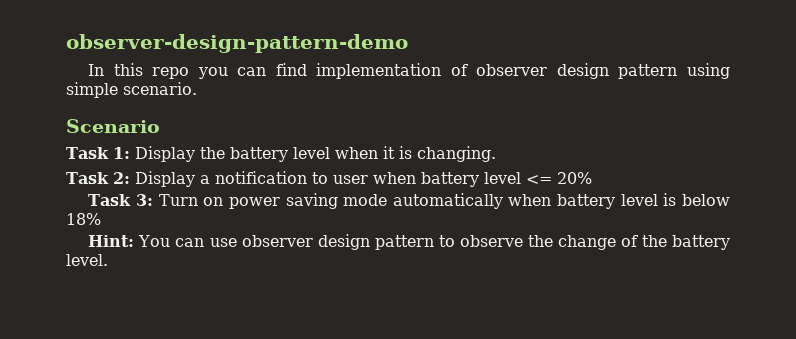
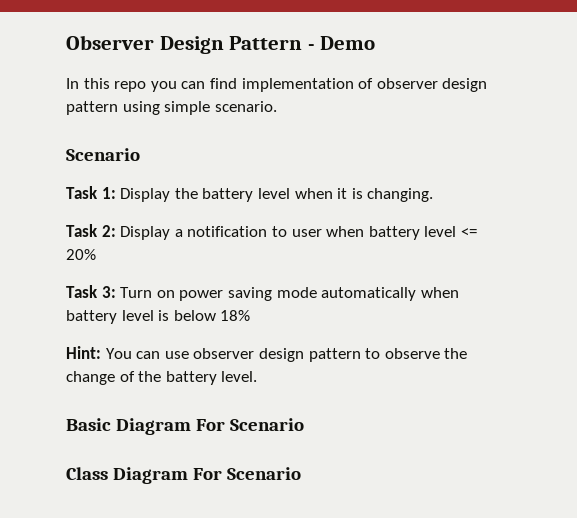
[66,34,408,53] observer-design-pattern-demo -> [66,35,376,54] Observer Design Pattern - Demo
(108, 260) none -> [66,418,305,435] [66,467,302,484] // Basic Diagram For Scenario // Class Diagram For Scenario

